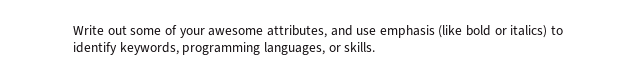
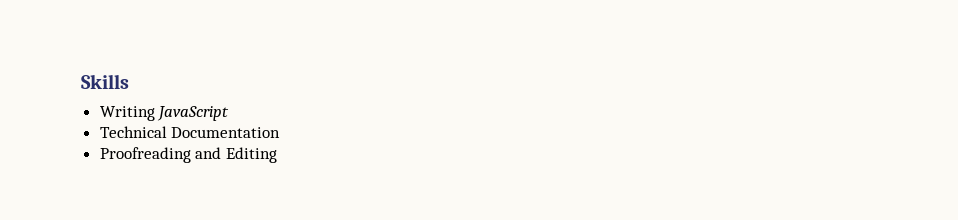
[73,25,564,38] [73,42,376,55] Write out some of your awesome attributes, and use emphasis (like bold or italics) to identify keywords, programming languages, or skills. -> [81,74,129,89] [99,106,230,121] [99,126,281,138] [99,147,277,163] Skills // Writing JavaScript // Technical Documentation // Proofreading and Editing

